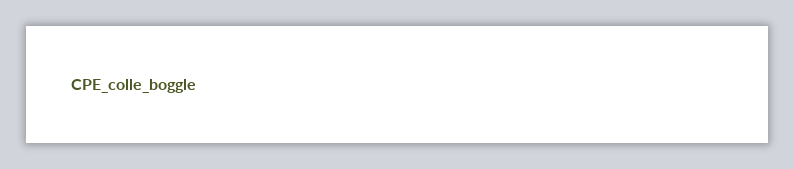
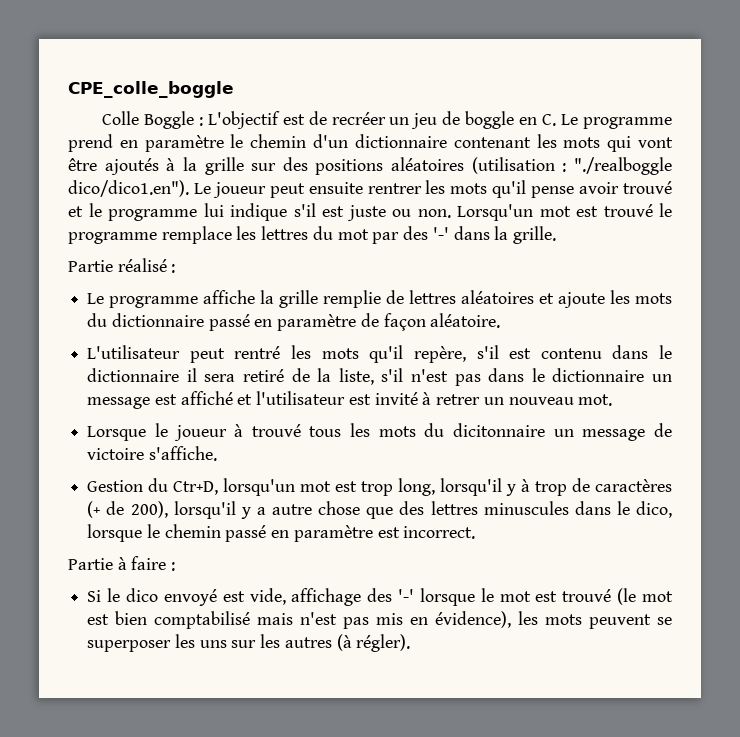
(196, 86) none -> [101,111,673,129] [68,134,673,152] [68,157,672,175] [68,180,673,198] [68,203,672,221] [68,226,556,244] [68,258,176,273] [87,290,672,308] [87,313,501,331] [87,345,673,363] [87,368,673,386] [87,391,613,409] [87,423,672,441] [87,446,217,461] [87,478,672,496] [87,501,672,519] [87,524,476,542] [68,556,176,571] [87,588,674,606] [87,611,672,629] [87,634,411,652] // Colle Boggle : L'objectif est de recréer un jeu de boggle en C. Le programme prend en paramètre le chemin d'un dictionnaire contenant les mots qui vont être ajoutés à la grille sur des positions aléatoires (utilisation : "./realboggle dico/dico1.en"). Le joueur peut ensuite rentrer les mots qu'il pense avoir trouvé et le programme lui indique s'il est juste ou non. Lorsqu'un mot est trouvé le programme remplace les lettres du mot par des '-' dans la grille. // Partie réalisé : // Le programme affiche la grille remplie de lettres aléatoires et ajoute les mots du dictionnaire passé en paramètre de façon aléatoire. // L'utilisateur peut rentré les mots qu'il repère, s'il est contenu dans le dictionnaire il sera retiré de la liste, s'il n'est pas dans le dictionnaire un message est affiché et l'utilisateur est invité à retrer un nouveau mot. // Lorsque le joueur à trouvé tous les mots du dicitonnaire un message de victoire s'affiche. // Gestion du Ctr+D, lorsqu'un mot est trop long, lorsqu'il y à trop de caractères (+ de 200), lorsqu'il y a autre chose que des lettres minuscules dans le dico, lorsque le chemin passé en paramètre est incorrect. // Partie à faire : // Si le dico envoyé est vide, affichage des '-' lorsque le mot est trouvé (le mot est bien comptabilisé mais n'est pas mis en évidence), les mots peuvent se superposer les uns sur les autres (à régler).

